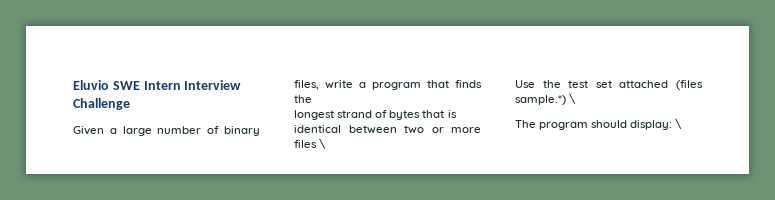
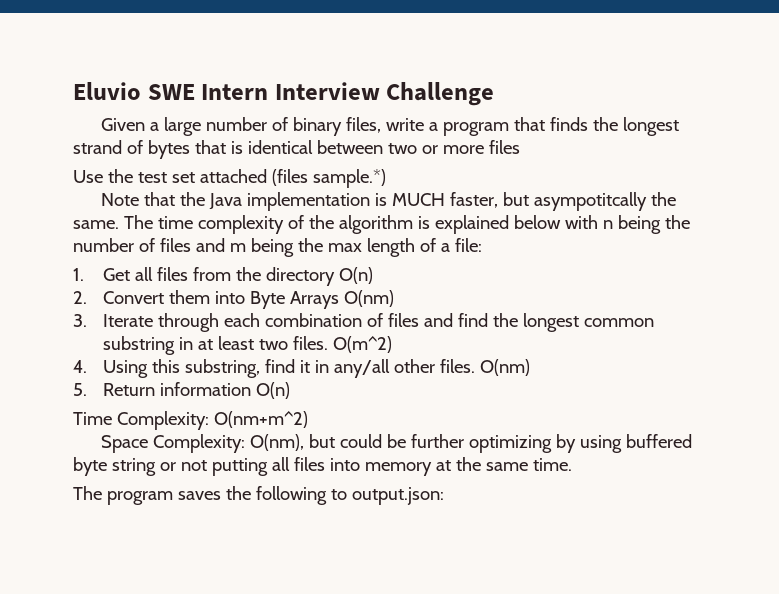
(312, 99) // -> (618, 124) none
[319,138,327,149] \ -> (520, 147) none
[569,93,577,104] [515,118,683,130] \ // The program should display: \ -> [100,192,676,211] [73,215,690,234] [73,238,482,257] [73,267,374,286] [73,290,395,309] [73,313,655,332] [103,336,393,355] [73,359,531,378] [73,382,291,399] [73,411,308,430] [100,434,692,453] [73,457,572,476] [73,486,444,505] // Note that the Java implementation is MUCH faster, but asympotitcally the same. The time complexity of the algorithm is explained below with n being the number of files and m being the max length of a file: // 1. Get all files from the directory O(n) // 2. Convert them into Byte Arrays O(nm) // 3. Iterate through each combination of files and find the longest common substring in at least two files. O(m^2) // 4. Using this substring, find it in any/all other files. O(nm) // 5. Return information O(n) // Time Complexity: O(nm+m^2) // Space Complexity: O(nm), but could be further optimizing by using buffered byte string or not putting all files into memory at the same time. // The program saves the following to output.json:

